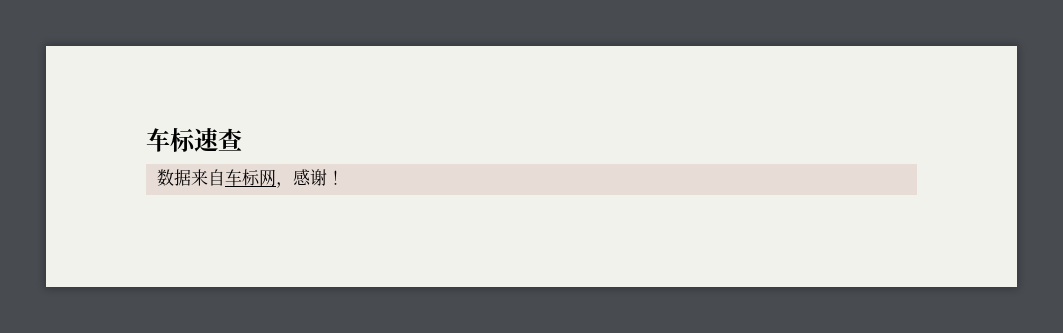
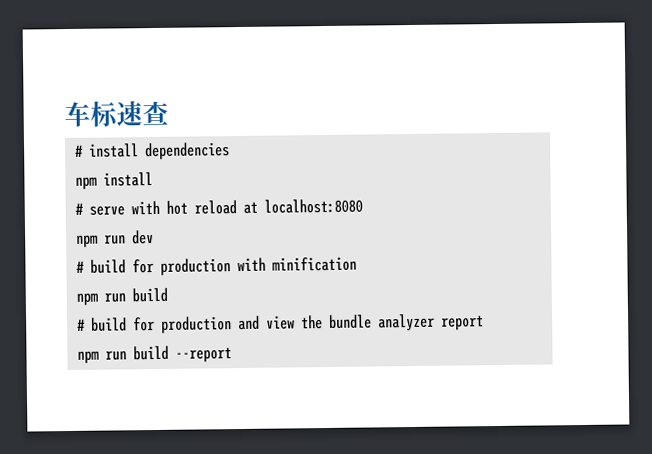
[157,169,345,188] 数据来自车标网，感谢！ -> [74,142,230,161] [74,172,153,190] [74,198,363,216] [75,230,154,248] [75,256,357,276] [75,287,168,306] [76,313,484,334] [76,345,232,364] # install dependencies // npm install // # serve with hot reload at localhost:8080 // npm run dev // # build for production with minification // npm run build // # build for production and view the bundle analyzer report // npm run build --report

